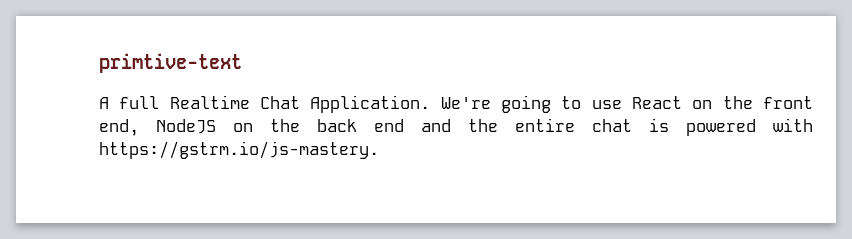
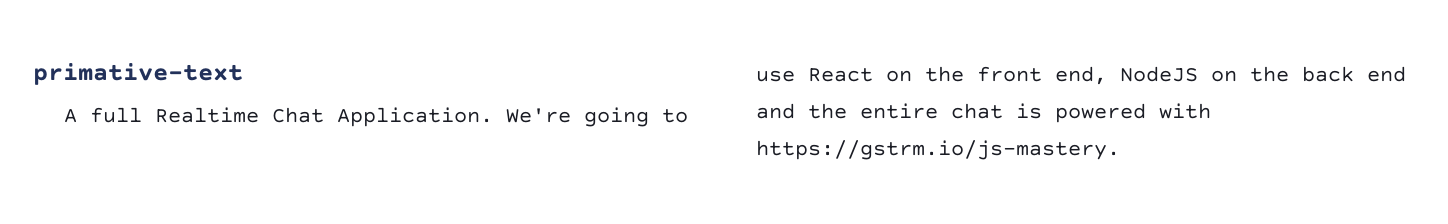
[99,53,242,73] primtive-text -> [33,63,243,85] primative-text

